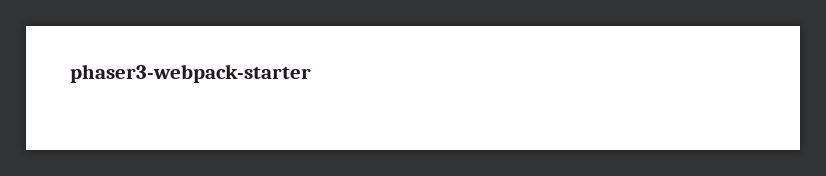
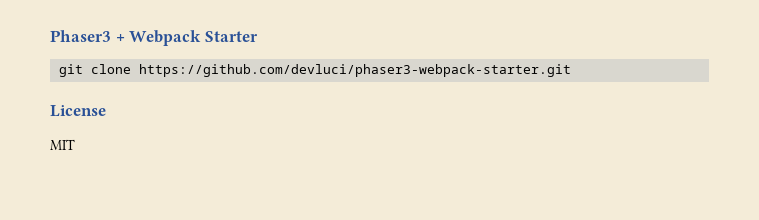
[70,64,311,83] phaser3-webpack-starter -> [50,30,258,46] [58,64,571,77] [50,105,106,117] [50,139,75,150] Phaser3 + Webpack Starter // git clone https://github.com/devluci/phaser3-webpack-starter.git // License // MIT

